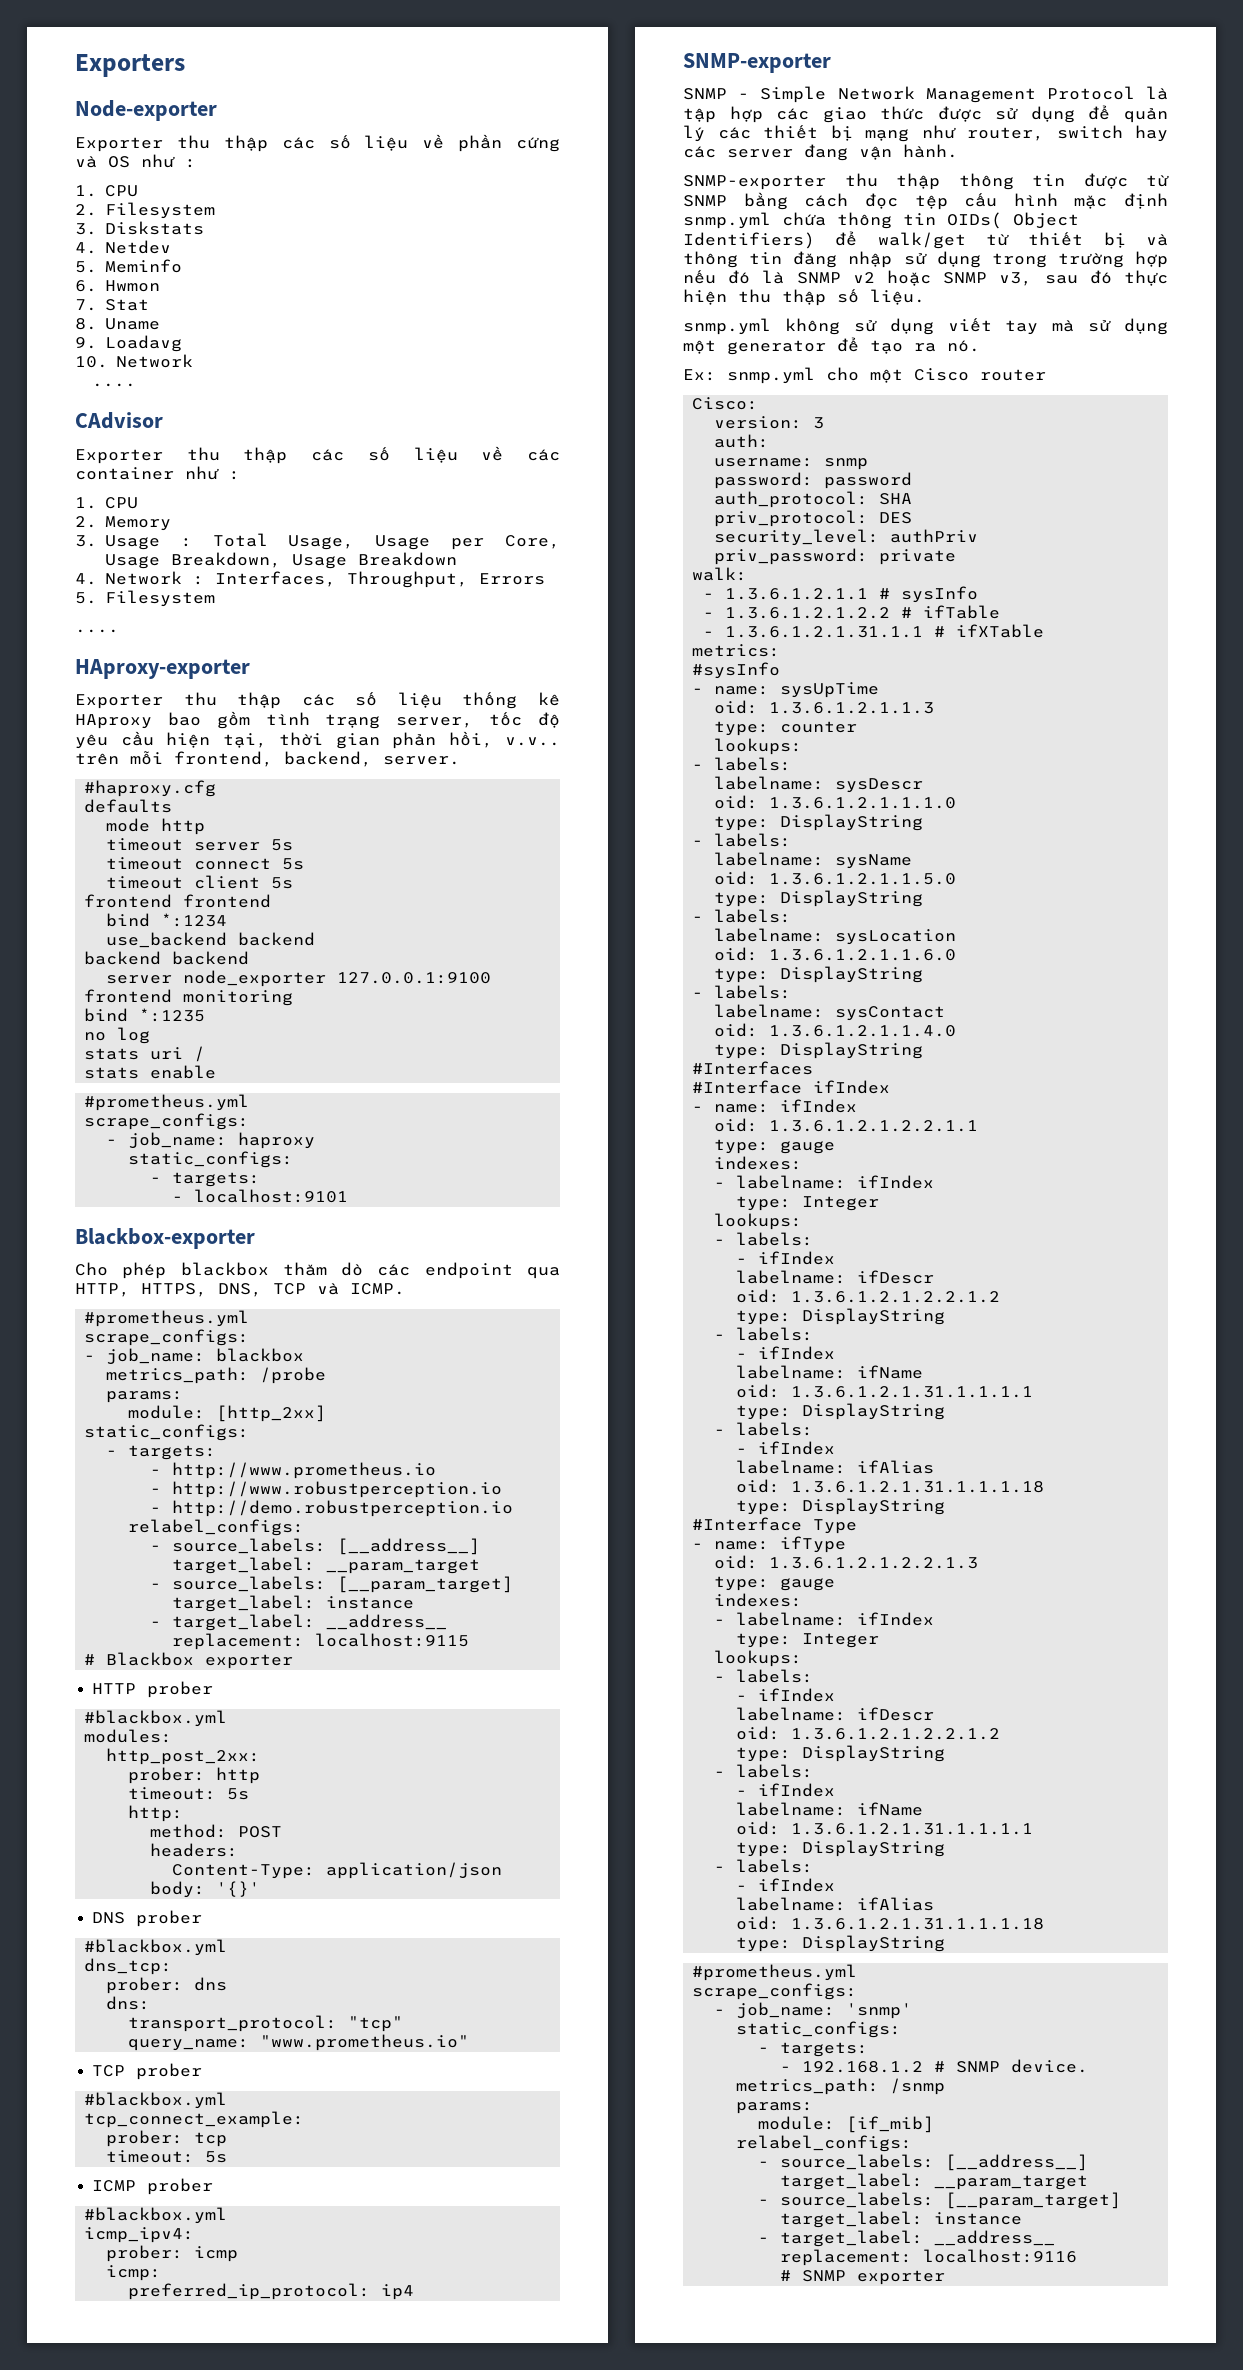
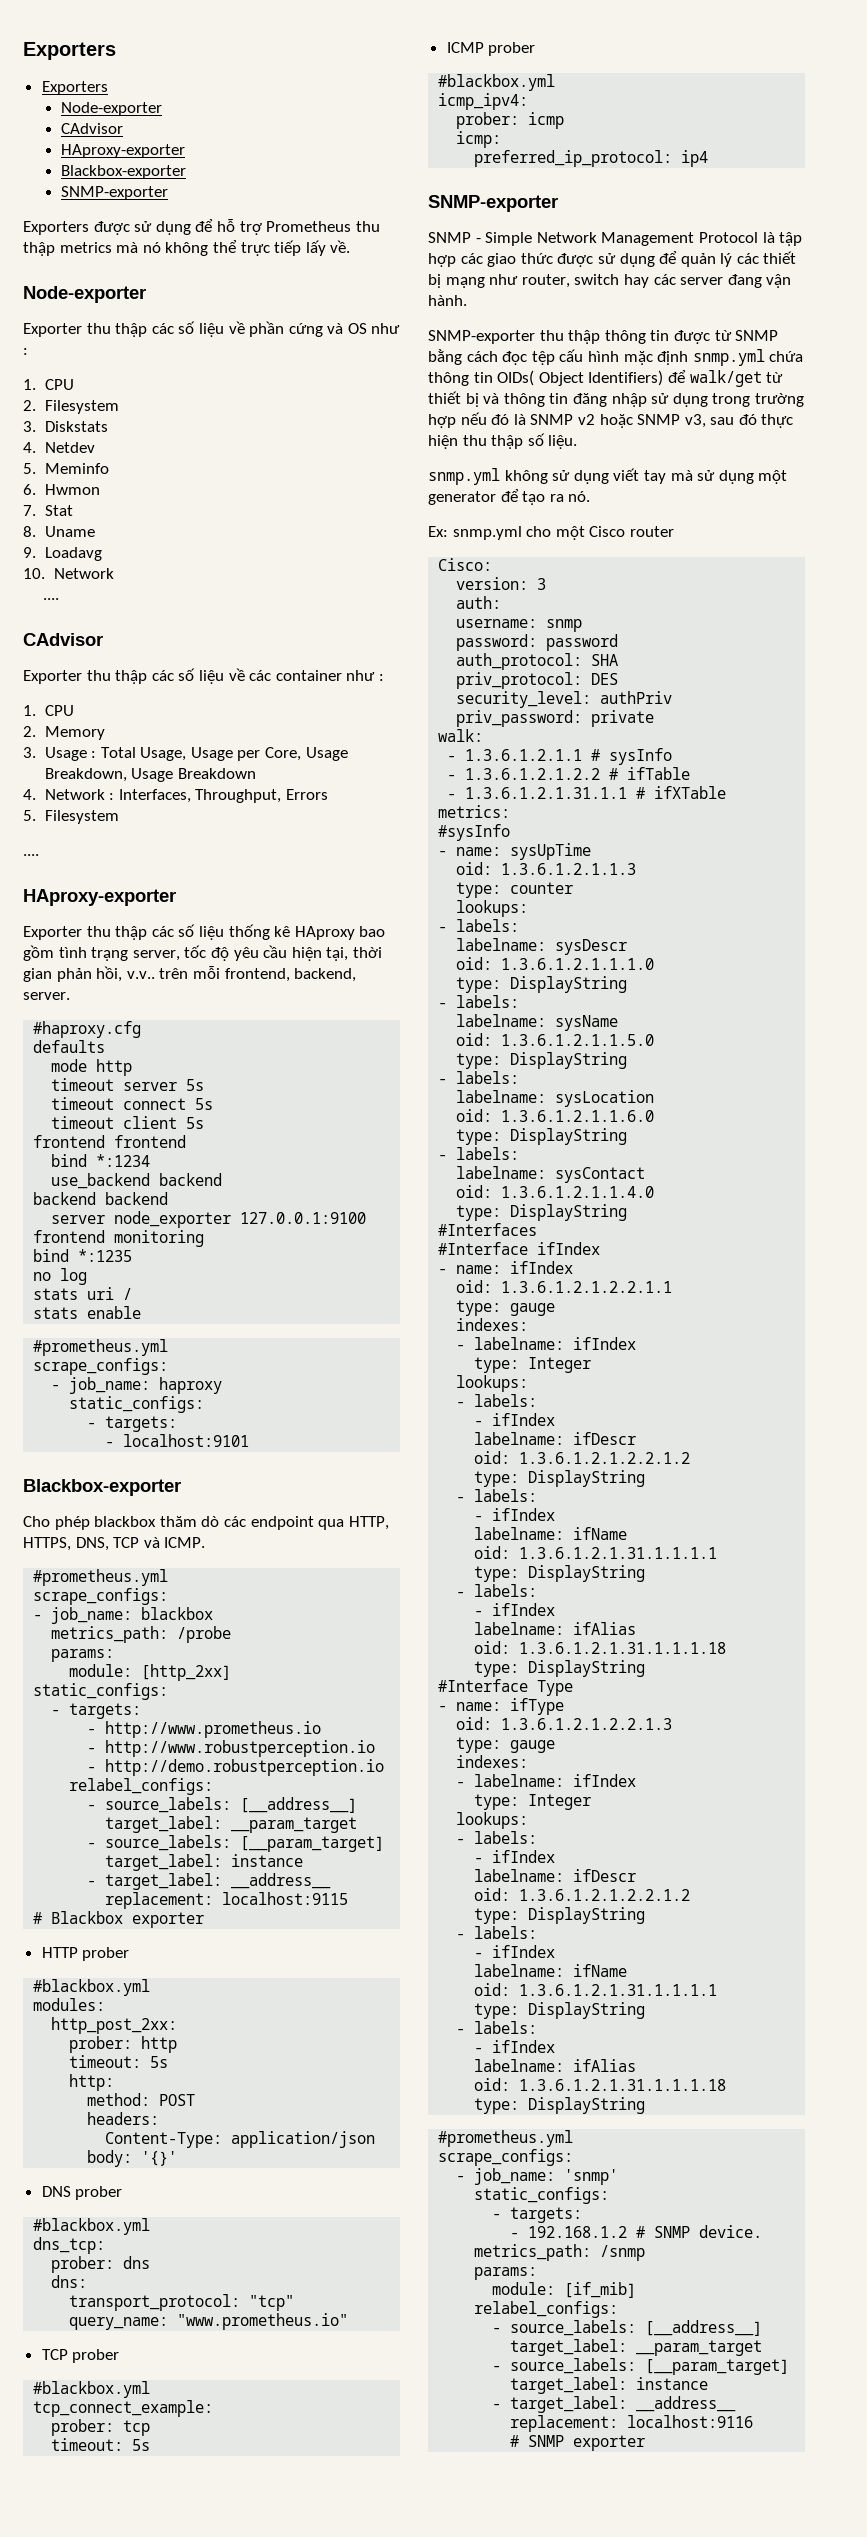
[75,54,185,77] Exporters -> [23,42,116,60] [41,81,108,95] [61,102,163,116] [61,123,124,134] [61,144,186,158] [61,165,187,179] [61,186,169,200] [23,219,380,235] [23,240,351,256] Exporters // Exporters // Node-exporter // CAdvisor // HAproxy-exporter // Blackbox-exporter // SNMP-exporter // Exporters được sử dụng để hỗ trợ Prometheus thu thập metrics mà nó không thể trực tiếp lấy về.

